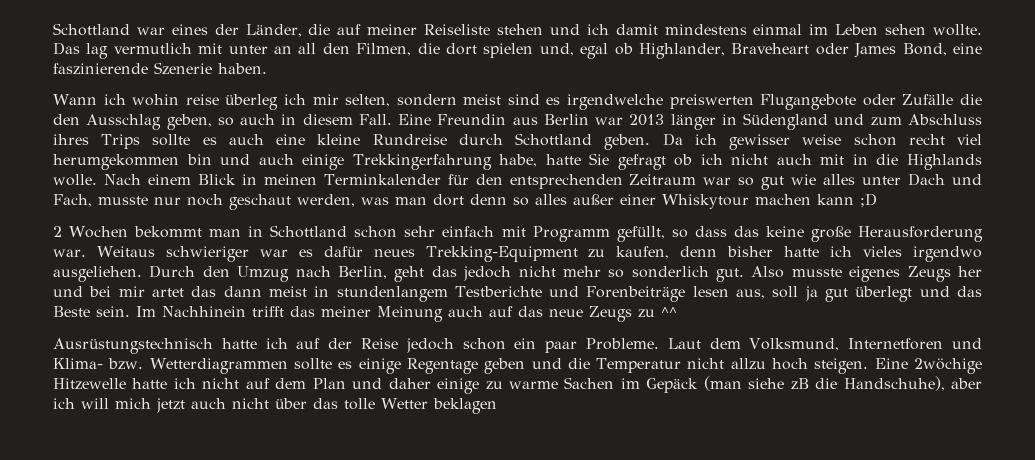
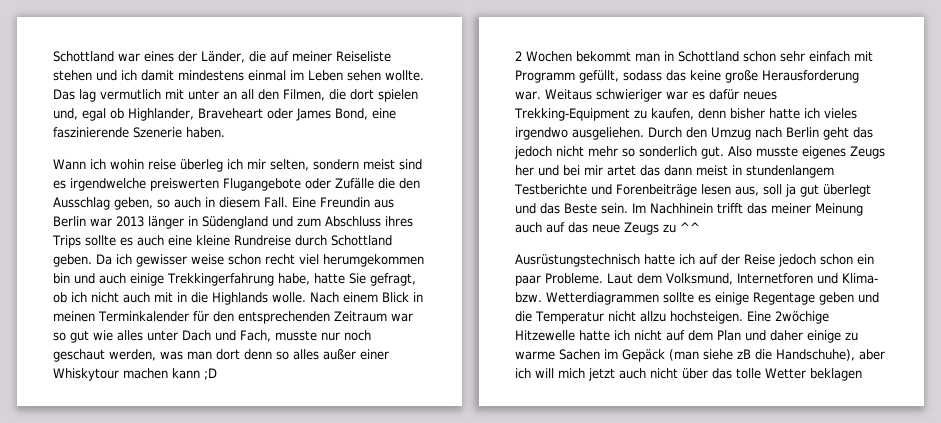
[617,154,666,170] gefragt -> [369,273,416,286] gefragt,
[671,226,727,238] so dass -> [623,70,662,81] sodass
[337,266,387,279] Berlin, -> [786,127,819,138] Berlin
[772,358,869,374] hoch steigen. -> [669,311,743,324] hochsteigen.

